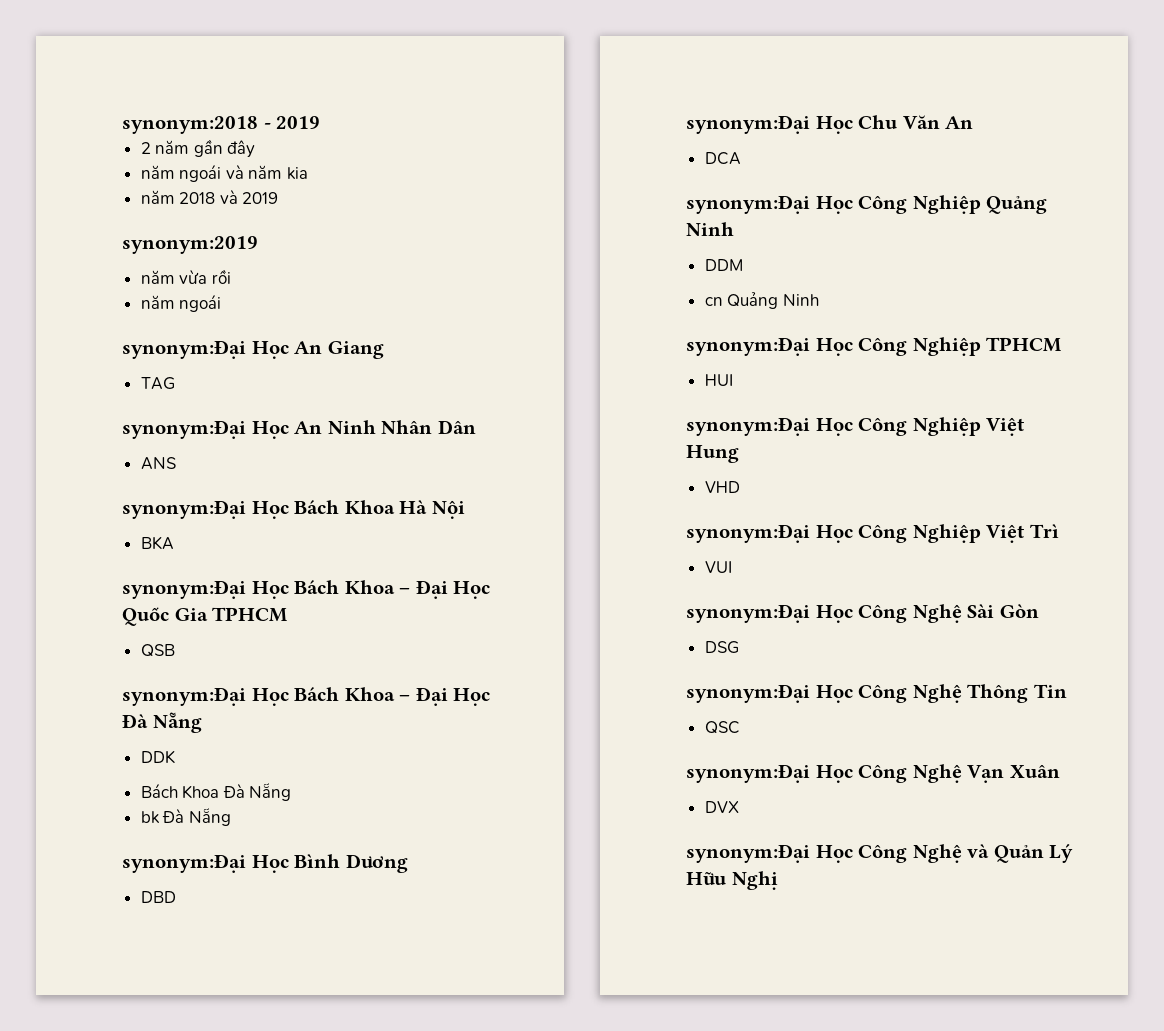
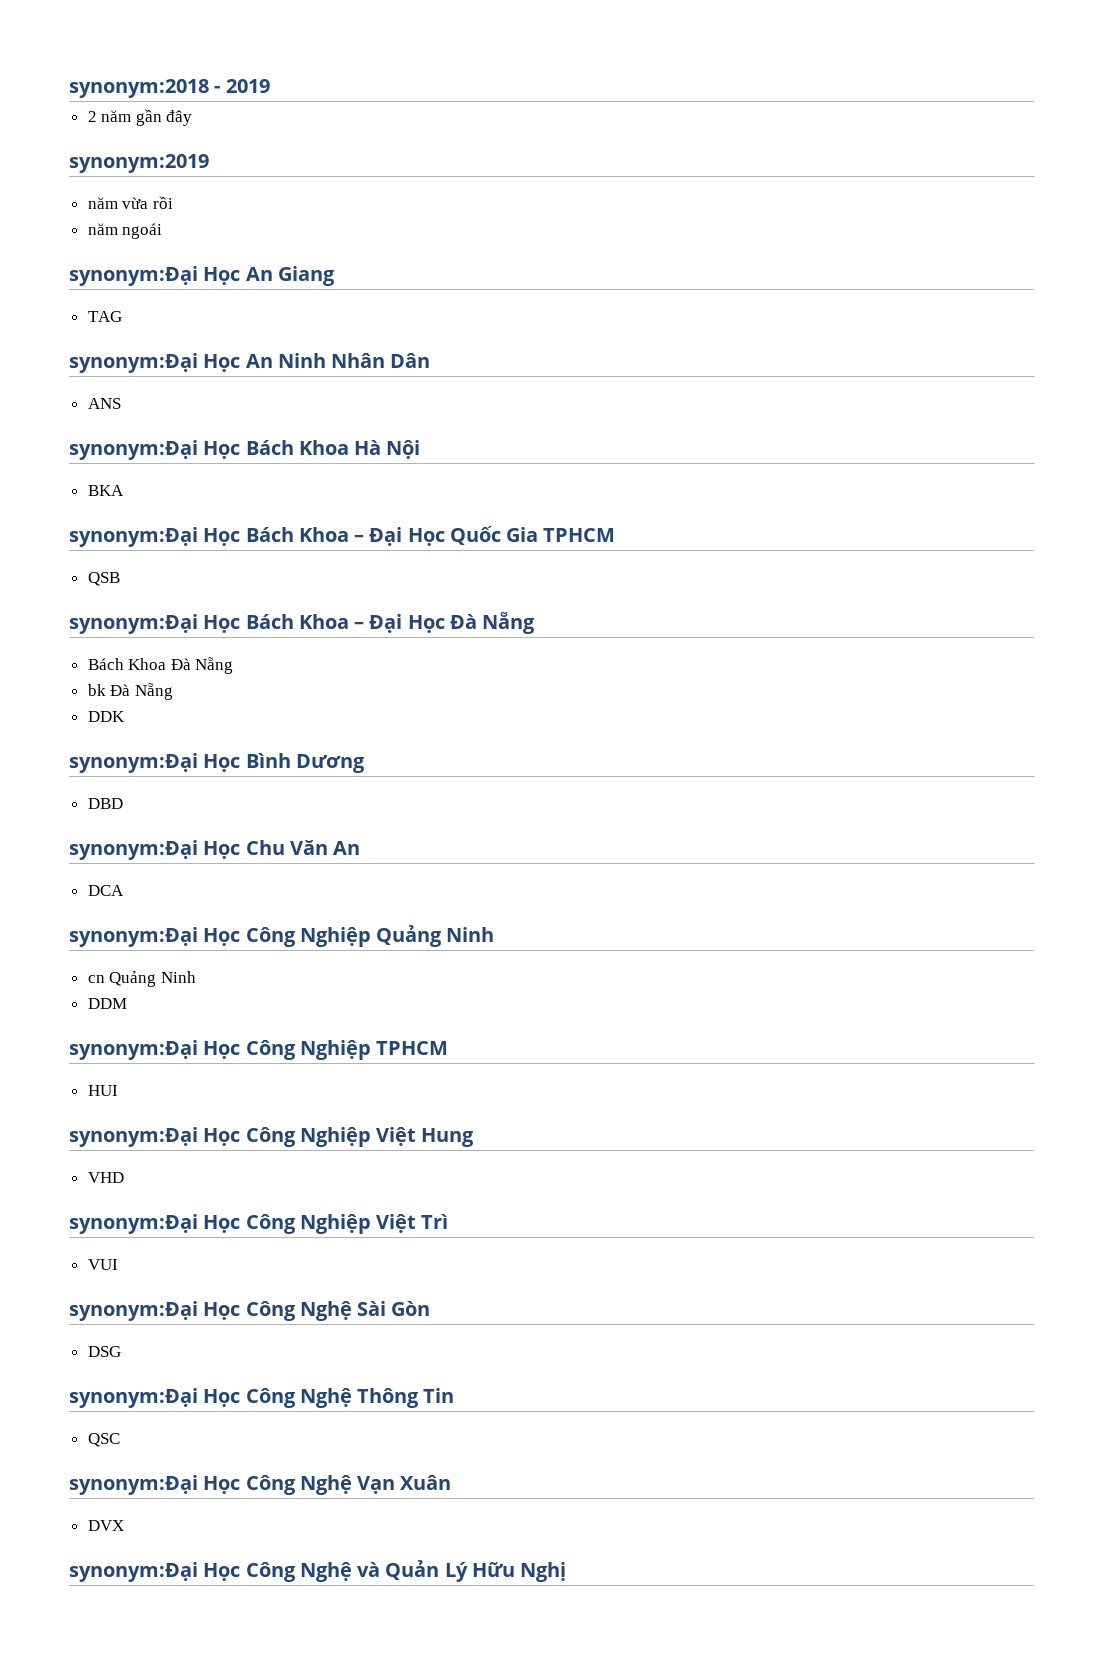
[140,164,309,182] [140,189,279,204] // năm ngoái và năm kia // năm 2018 và 2019 -> (193, 118) none
[140,750,175,764] // DDK -> (536, 623) none
(231, 817) none -> [87,711,125,722] // DDK
[704,259,743,271] // DDM -> (495, 934) none
(819, 300) none -> [87,998,127,1009] // DDM

